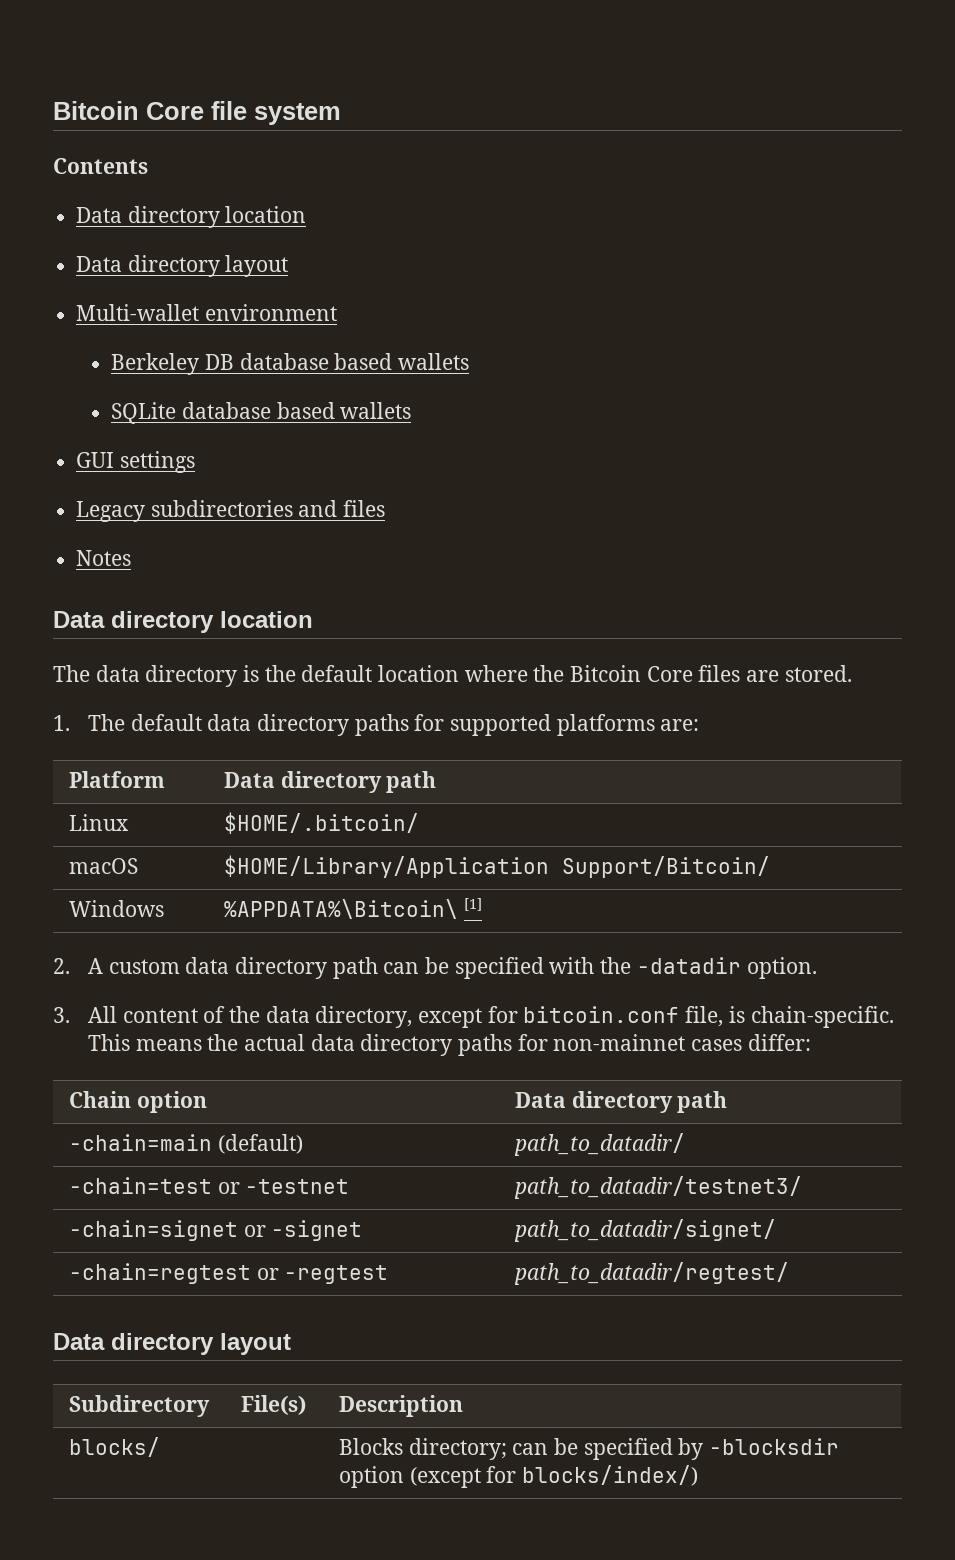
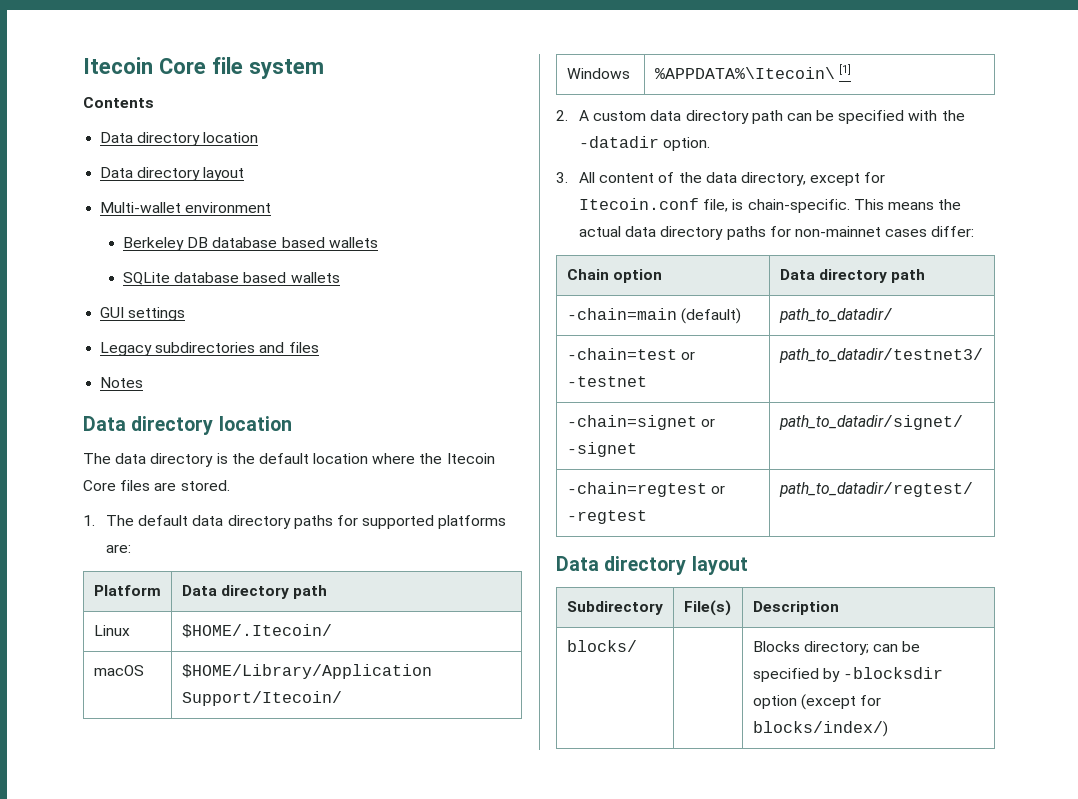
[53,101,139,120] Bitcoin -> [83,57,153,74] Itecoin
[570,665,642,682] Bitcoin -> [446,453,495,464] Itecoin
[223,812,419,834] $HOME/.bitcoin/ -> [181,624,332,638] $HOME/.Itecoin/
[561,856,770,878] Support/Bitcoin/ -> [181,691,342,706] Support/Itecoin/
[223,899,458,919] %APPDATA%\Bitcoin\ -> [654,67,835,79] %APPDATA%\Itecoin\
[523,1006,680,1023] bitcoin.conf -> [578,198,699,210] Itecoin.conf

